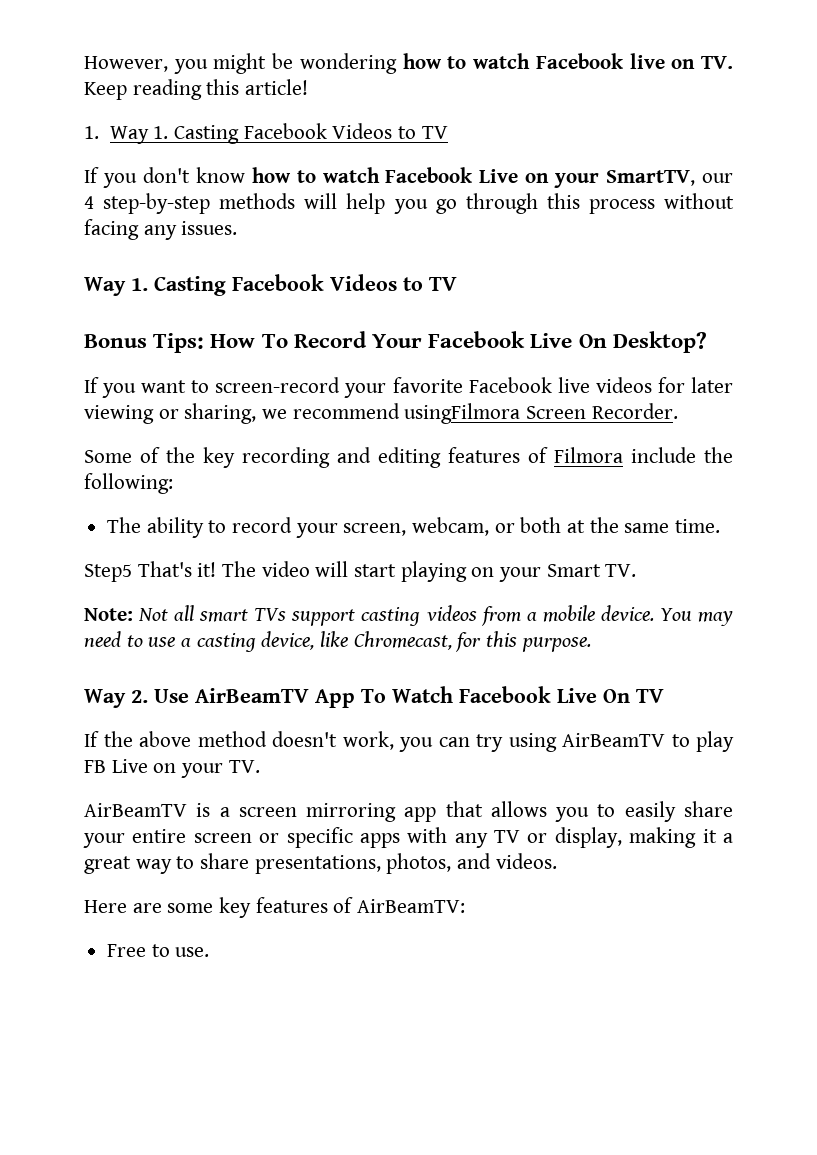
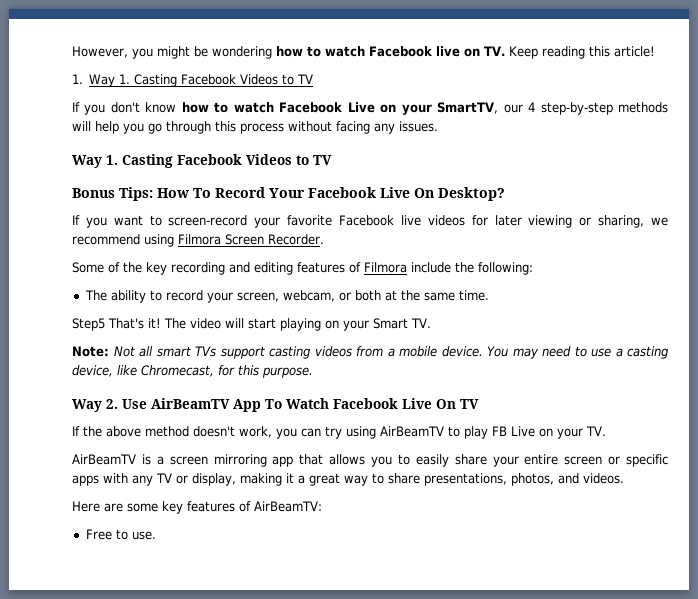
[404,403,521,424] usingFilmora -> [144,234,221,247] using Filmora

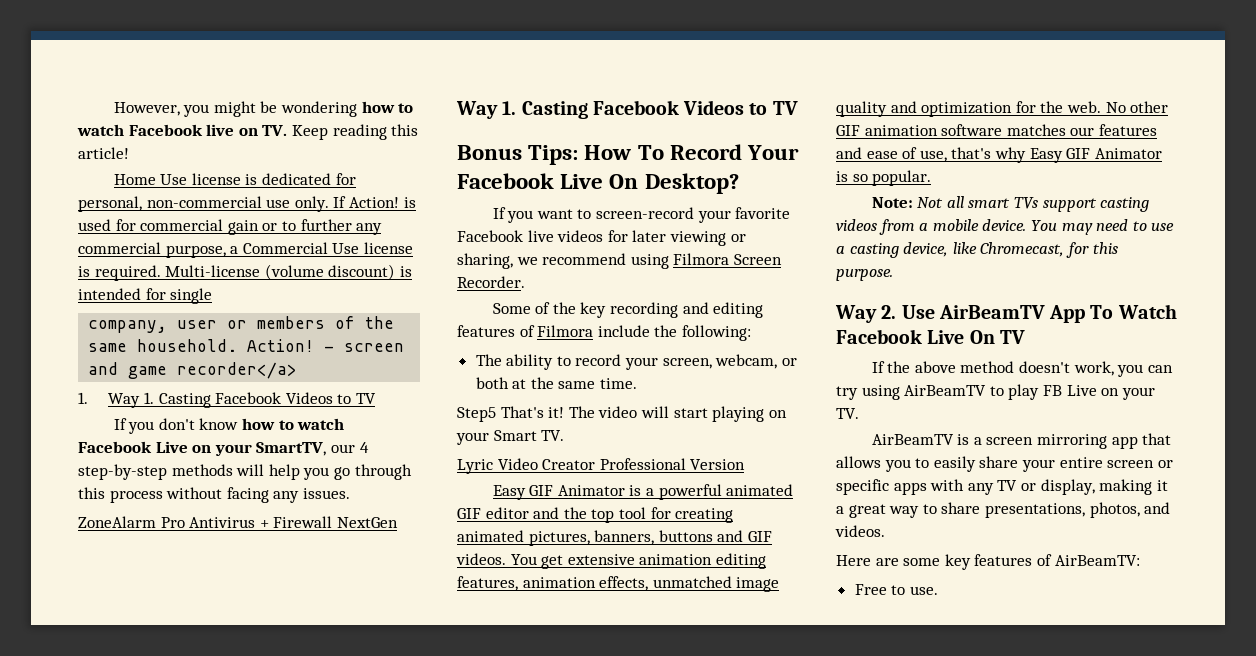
(655, 51) none -> [113,173,356,185] [78,196,416,212] [78,219,383,235] [78,242,413,258] [78,264,412,281] [78,288,213,304] [88,316,395,333] [88,339,405,352] [88,362,298,379] // Home Use license is dedicated for personal, non-commercial use only. If Action! is used for commercial gain or to further any commercial purpose, a Commercial Use license is required. Multi-license (volume discount) is intended for single // company, user or members of the same household. Action! - screen and game recorder</a>
(438, 126) none -> [78,516,398,528] // ZoneAlarm Pro Antivirus + Firewall NextGen
(431, 323) none -> [457,458,746,474] [492,484,794,500] [457,507,734,523] [457,530,772,546] [456,553,766,569] [457,576,780,592] [836,101,1169,117] [836,124,1157,136] [836,147,1162,163] [836,170,932,186] // Lyric Video Creator Professional Version // Easy GIF Animator is a powerful animated GIF editor and the top tool for creating animated pictures, banners, buttons and GIF videos. You get extensive animation editing features, animation effects, unmatched image quality and optimization for the web. No other GIF animation software matches our features and ease of use, that's why Easy GIF Animator is so popular.

